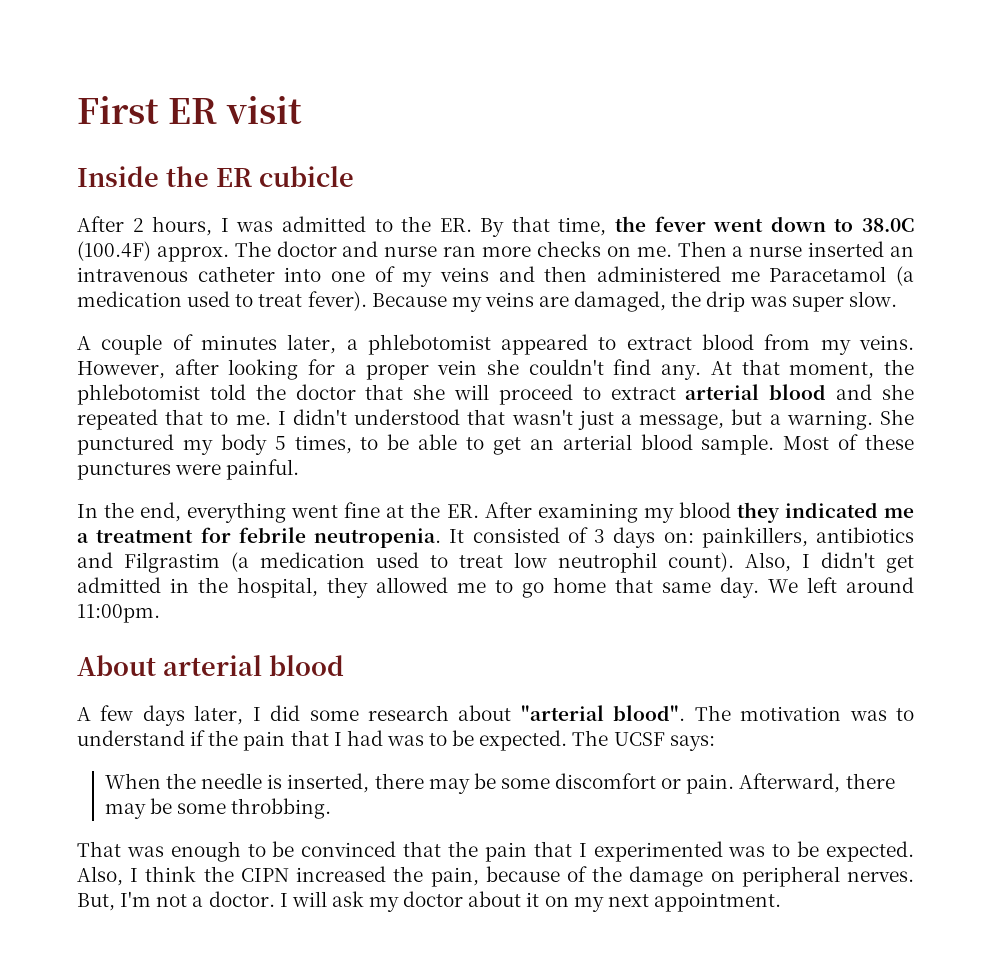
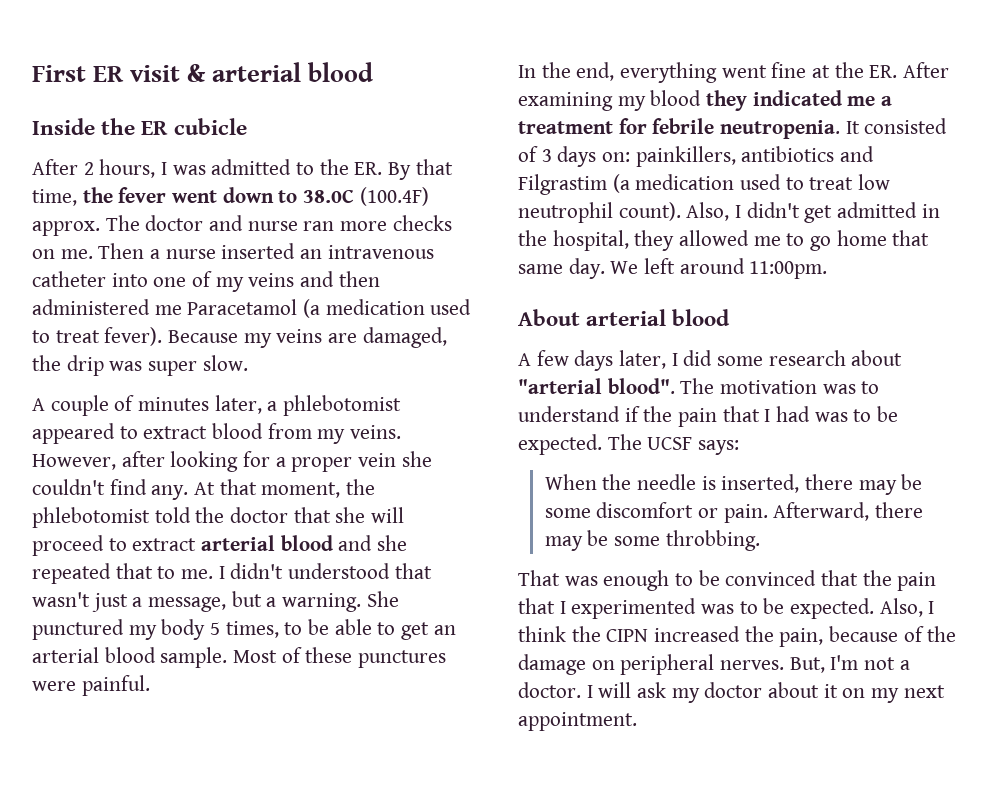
(302, 110) none -> [187,62,373,82] & arterial blood

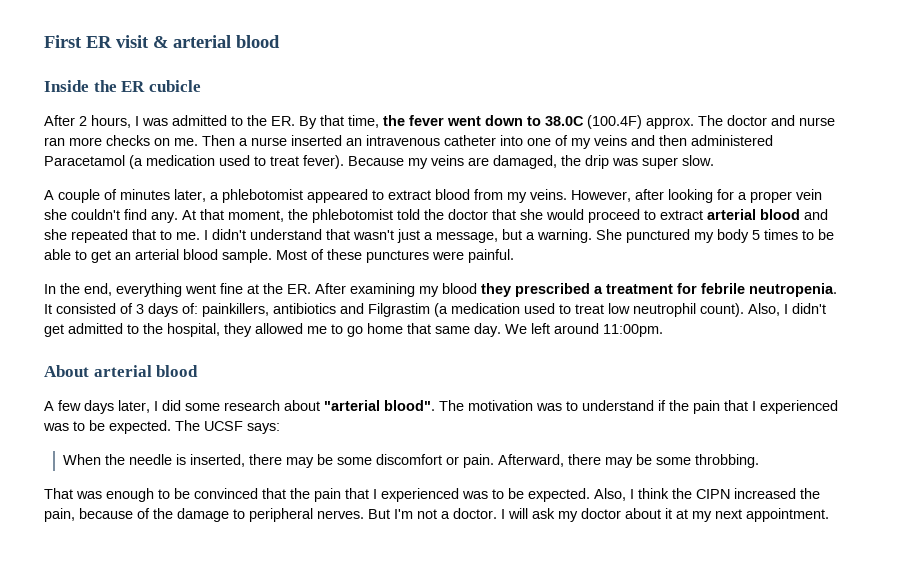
[154,305,182,315] me -> (773, 140) none
[371,507,405,523] will -> [546,209,584,220] would
[288,563,391,579] understood -> [250,229,322,240] understand
[225,621,279,638] times, -> [764,229,798,240] times
[752,90,876,106] indicated me -> [515,283,590,297] prescribed
[602,152,631,162] on: -> [182,303,198,314] of:
[921,204,940,218] in -> [127,324,139,334] to
[776,406,811,422] had -> [760,400,838,414] experienced
[571,598,697,619] experimented -> [381,488,459,502] experienced
[591,660,615,670] on -> [233,509,245,519] to
[789,657,825,673] But, -> [368,509,390,519] But
[842,688,866,698] on -> [676,509,688,519] at

